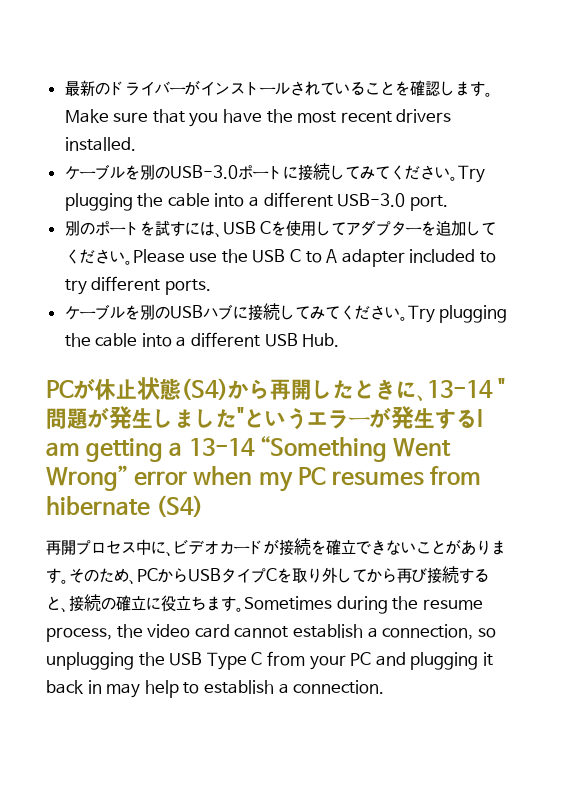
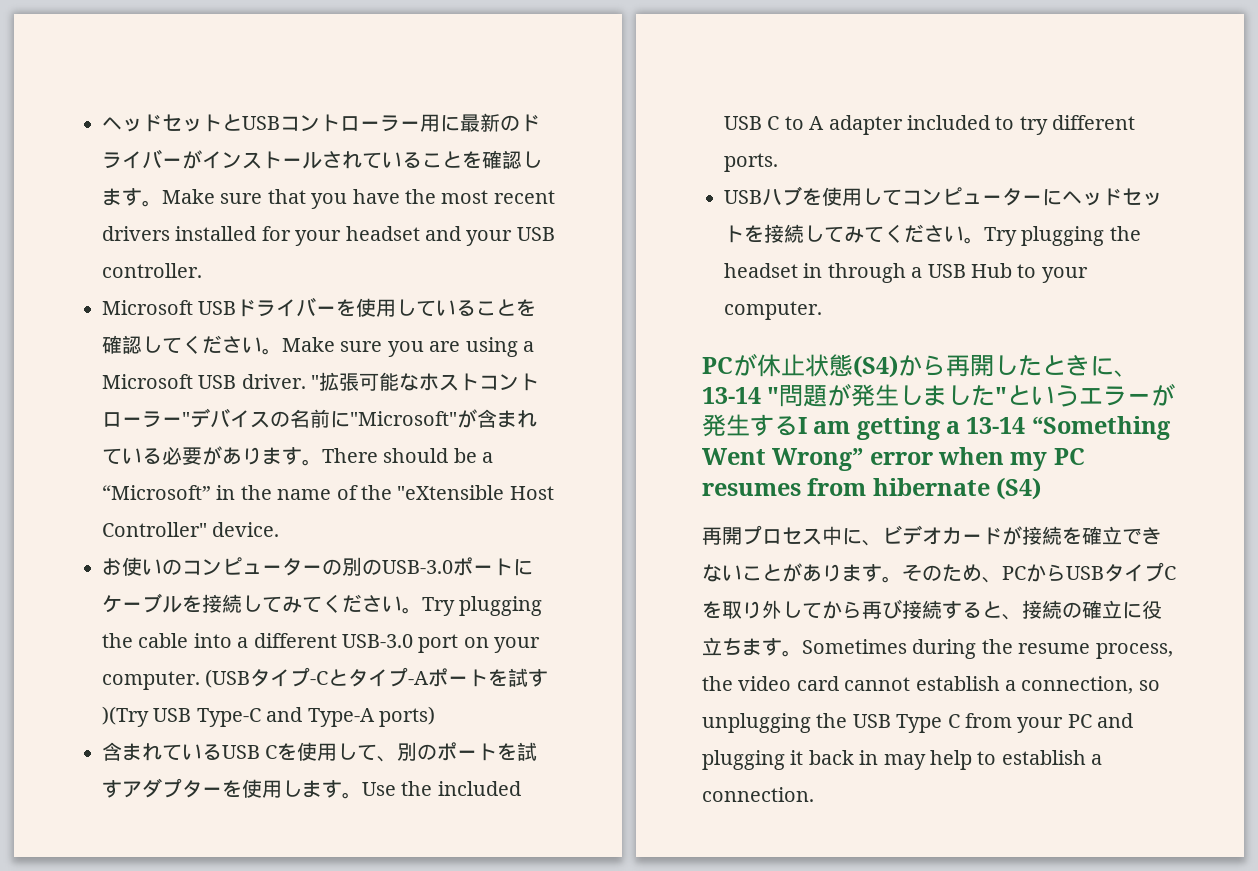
(64, 89) none -> [102,114,460,132] ヘッドセットとUSBコントローラー用に
[64,137,136,151] [64,164,140,180] installed. // ケーブルを -> [175,226,555,246] [102,263,202,278] [102,297,537,317] [102,335,534,357] [102,372,540,391] [102,408,537,428] [102,446,494,466] [102,485,554,500] [102,522,280,537] [102,557,342,576] installed for your headset and your USB controller. // Microsoft USBドライバーを使用していることを確認してください。Make sure you are using a Microsoft USB driver. "拡張可能なホストコントローラー"デバイスの名前に"Microsoft"が含まれている必要があります。There should be a “Microsoft” in the name of the "eXtensible Host Controller" device. // お使いのコンピューターの
(298, 172) none -> [102,593,202,613] ケーブルを
[409,195,448,211] [64,220,497,238] [64,249,248,265] port. // 別のポートを試すには、USB Cを使用してアダプターを追加してください。Please use the -> [418,634,541,653] [102,667,549,690] [102,706,435,727] [102,742,538,762] [102,778,521,799] port on your computer. (USBタイプ-Cとタイプ-Aポートを試す)(Try USB Type-C and Type-A ports) // 含まれているUSB Cを使用して、別のポートを試すアダプターを使用します。Use the included
[64,303,508,323] [64,332,340,347] ケーブルを別のUSBハブに接続してみてください。Try plugging the cable into a different USB Hub. -> [724,186,1162,206] [724,224,1141,246] [724,263,1088,283] [724,301,822,320] USBハブを使用してコンピューターにヘッドセットを接続してみてください。Try plugging the headset in through a USB Hub to your computer.

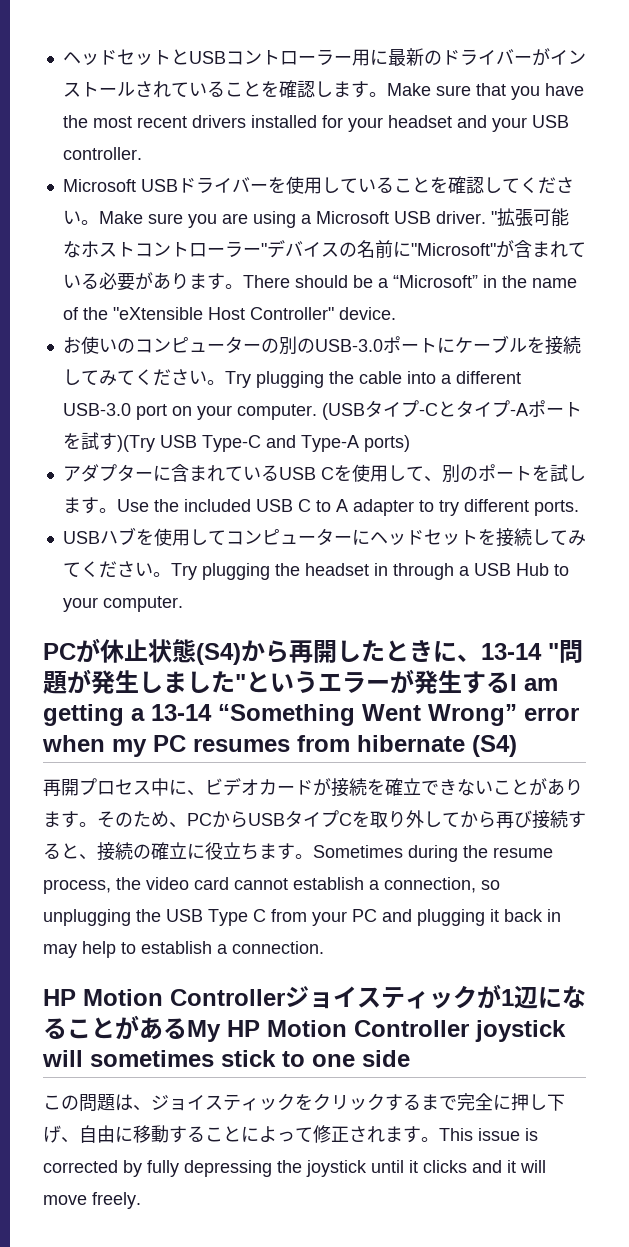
(435, 716) none -> [62,464,171,482] アダプターに
[102,778,282,798] すアダプターを使用 -> (568, 473) none
[907,115,990,130] included -> (414, 507) none
(814, 794) none -> [43,984,586,1009] [43,1015,566,1042] [42,1050,410,1067] [43,1093,565,1112] [43,1125,538,1143] [43,1160,546,1177] [43,1192,141,1209] // HP Motion Controllerジョイスティックが1辺になることがあるMy HP Motion Controller joystick will sometimes stick to one side // この問題は、ジョイスティックをクリックするまで完全に押し下げ、自由に移動することによって修正されます。This issue is corrected by fully depressing the joystick until it clicks and it will move freely.

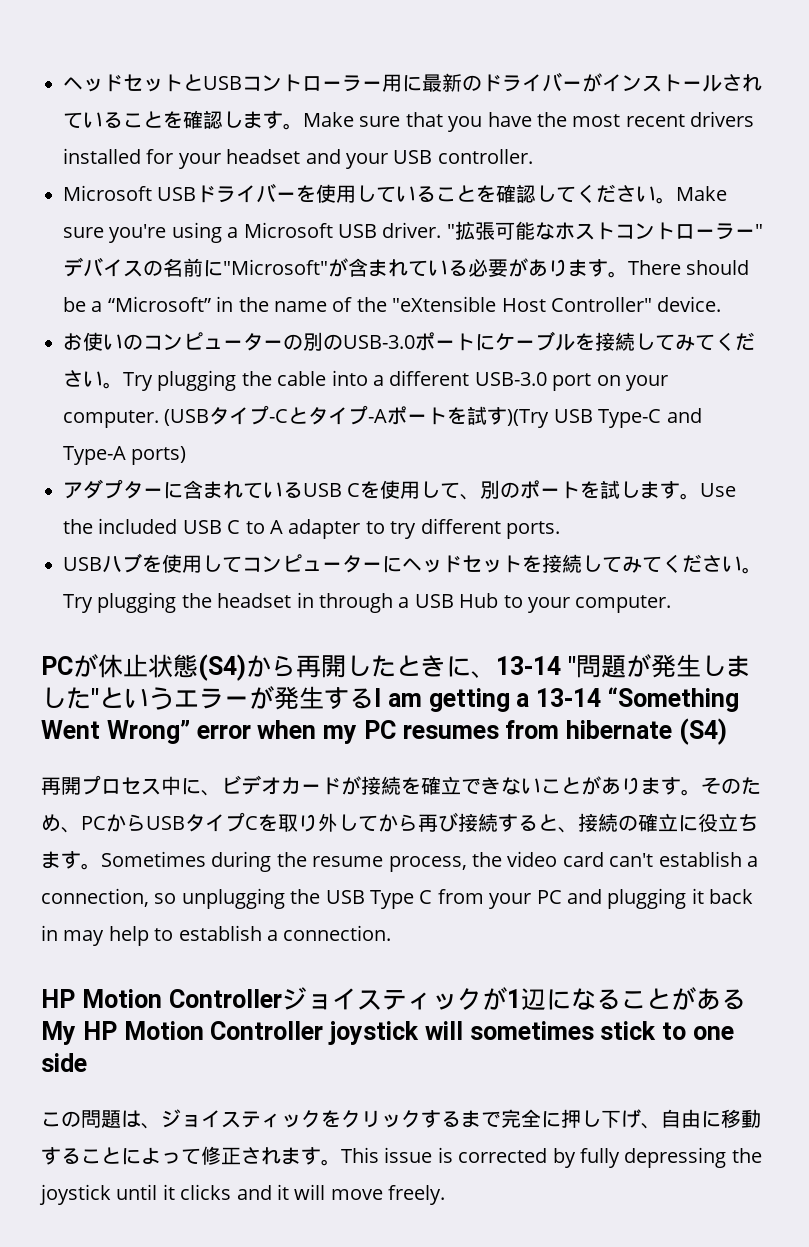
[187,213,248,228] you are -> [109,224,167,243] you're
[234,878,288,890] cannot -> [609,853,654,867] can't

